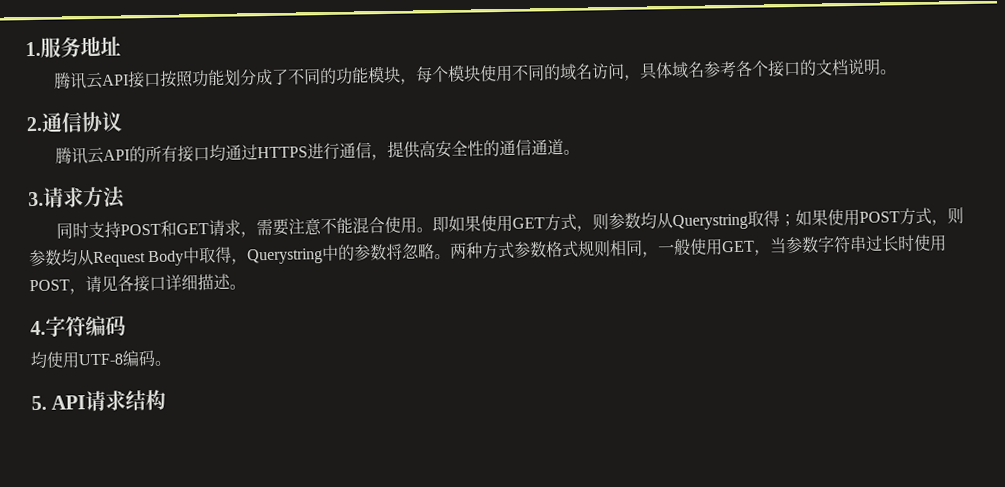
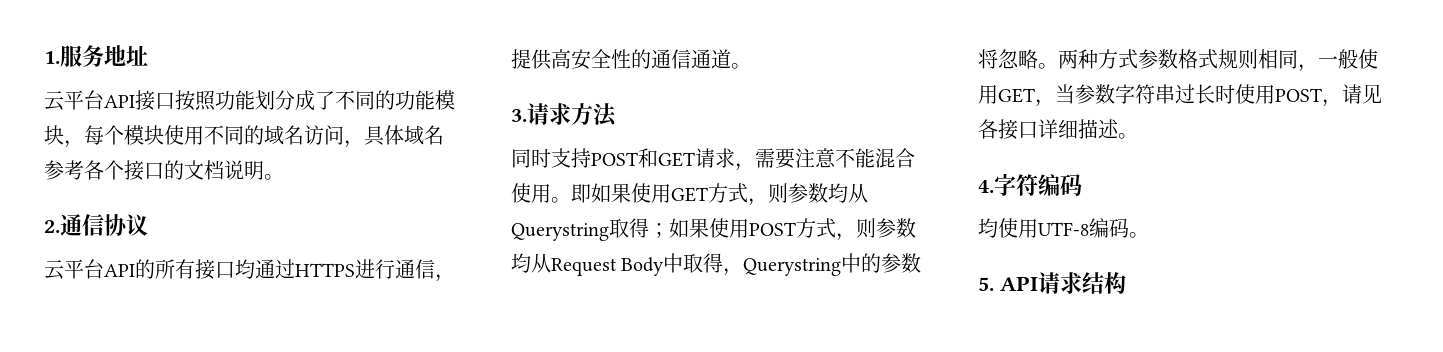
[53,71,103,90] 腾讯云 -> [44,90,104,111] 云平台
[54,146,104,165] 腾讯云 -> [44,259,104,280] 云平台

